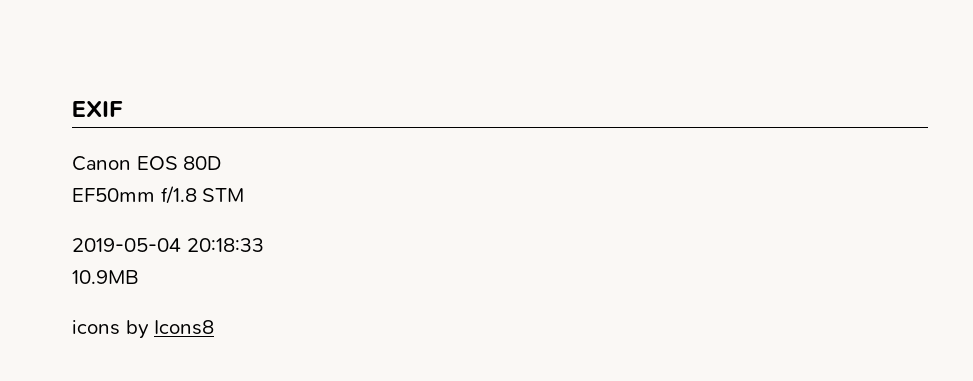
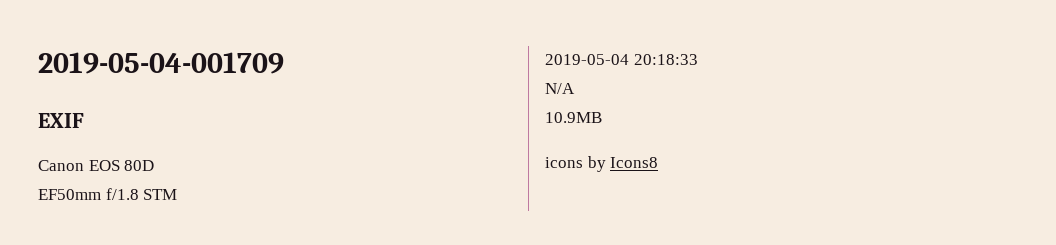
(72, 109) none -> [38,52,284,74] 2019-05-04-001709 //
(264, 245) none -> [545,83,575,94] // N/A

